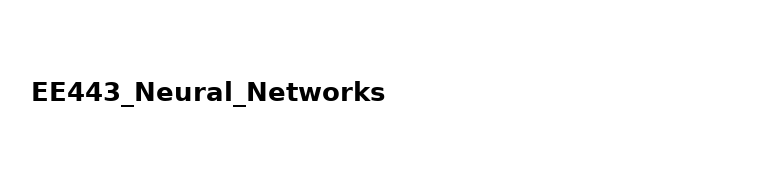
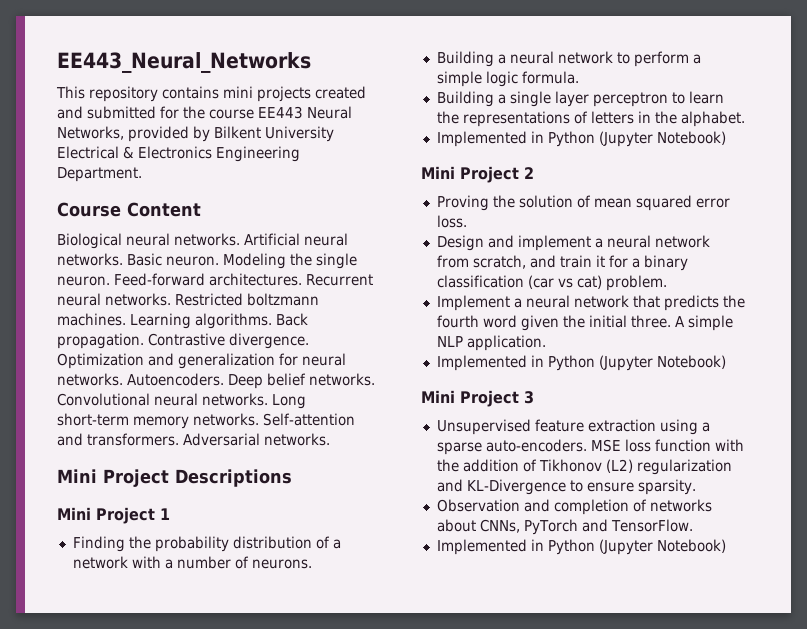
(385, 94) none -> [56,86,366,102] [57,106,352,119] [57,126,334,142] [57,146,300,162] [57,167,142,182] [57,202,201,217] [57,233,348,249] [57,253,357,269] [57,273,373,286] [57,293,319,306] [57,313,308,329] [57,333,309,349] [57,353,346,369] [57,373,375,389] [57,393,306,409] [57,413,355,429] [57,433,330,446] [57,469,292,487] [57,507,170,524] [72,536,341,552] [72,556,312,569] [436,51,701,67] [436,71,579,87] [436,91,724,107] [436,111,745,127] [436,131,726,147] [421,166,534,183] [436,195,730,211] [436,215,467,228] [436,235,710,251] [436,255,688,271] [436,275,667,291] [436,295,745,311] [436,315,733,331] [436,335,546,351] [436,355,726,371] [421,390,534,407] [436,419,710,435] [436,439,744,455] [436,459,732,475] [436,479,696,495] [436,499,712,515] [436,519,693,535] [436,539,726,555] // This repository contains mini projects created and submitted for the course EE443 Neural Networks, provided by Bilkent University Electrical & Electronics Engineering Department. // Course Content // Biological neural networks. Artificial neural networks. Basic neuron. Modeling the single neuron. Feed-forward architectures. Recurrent neural networks. Restricted boltzmann machines. Learning algorithms. Back propagation. Contrastive divergence. Optimization and generalization for neural networks. Autoencoders. Deep belief networks. Convolutional neural networks. Long short-term memory networks. Self-attention and transformers. Adversarial networks. // Mini Project Descriptions // Mini Project 1 // Finding the probability distribution of a network with a number of neurons. // Building a neural network to perform a simple logic formula. // Building a single layer perceptron to learn the representations of letters in the alphabet. // Implemented in Python (Jupyter Notebook) // Mini Project 2 // Proving the solution of mean squared error loss. // Design and implement a neural network from scratch, and train it for a binary classification (car vs cat) problem. // Implement a neural network that predicts the fourth word given the initial three. A simple NLP application. // Implemented in Python (Jupyter Notebook) // Mini Project 3 // Unsupervised feature extraction using a sparse auto-encoders. MSE loss function with the addition of Tikhonov (L2) regularization and KL-Divergence to ensure sparsity. // Observation and completion of networks about CNNs, PyTorch and TensorFlow. // Implemented in Python (Jupyter Notebook)

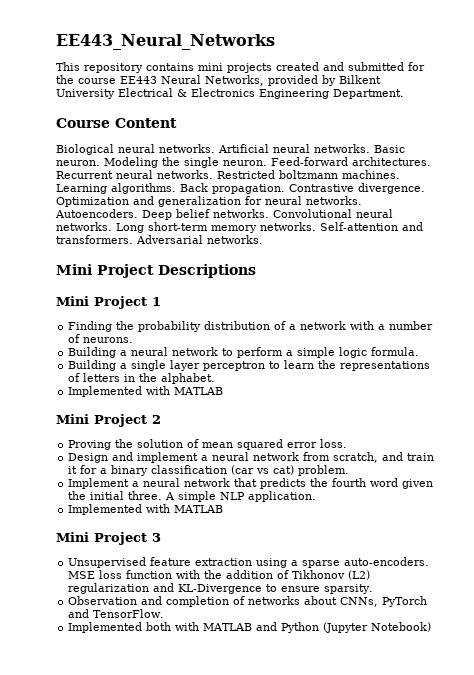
[530,131,726,147] in Python (Jupyter Notebook) -> [146,386,224,395] with MATLAB
[530,355,726,371] in Python (Jupyter Notebook) -> [146,504,224,513] with MATLAB
[530,539,544,551] in -> [146,622,278,631] both with MATLAB and

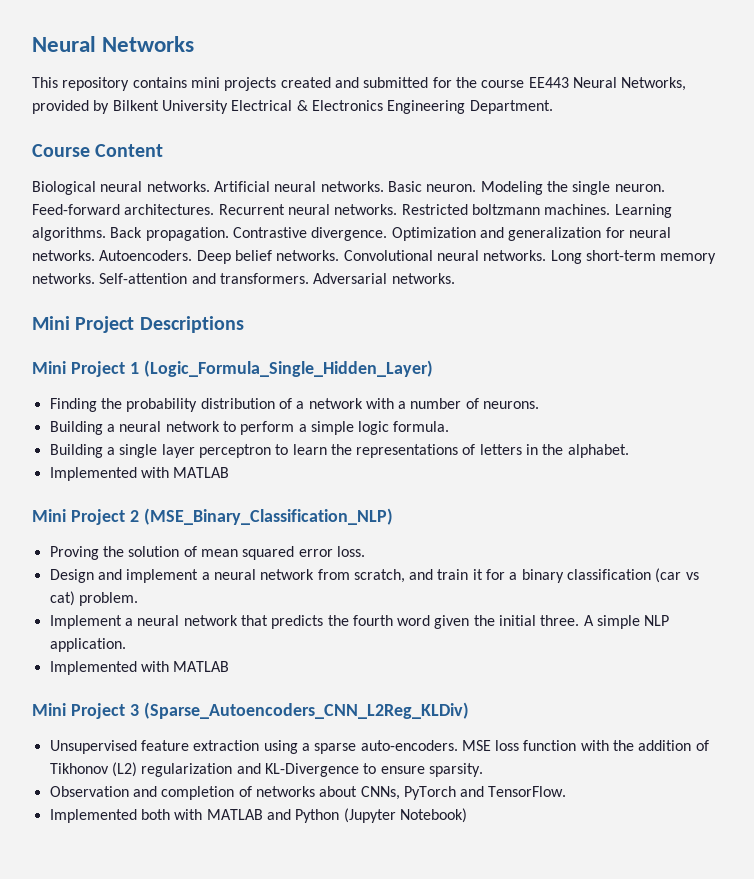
[56,34,275,50] EE443_Neural_Networks -> [32,36,195,52] Neural Networks
(161, 301) none -> [143,360,433,377] (Logic_Formula_Single_Hidden_Layer)
(161, 419) none -> [143,508,393,525] (MSE_Binary_Classification_NLP)
(161, 537) none -> [143,702,469,719] (Sparse_Autoencoders_CNN_L2Reg_KLDiv)

